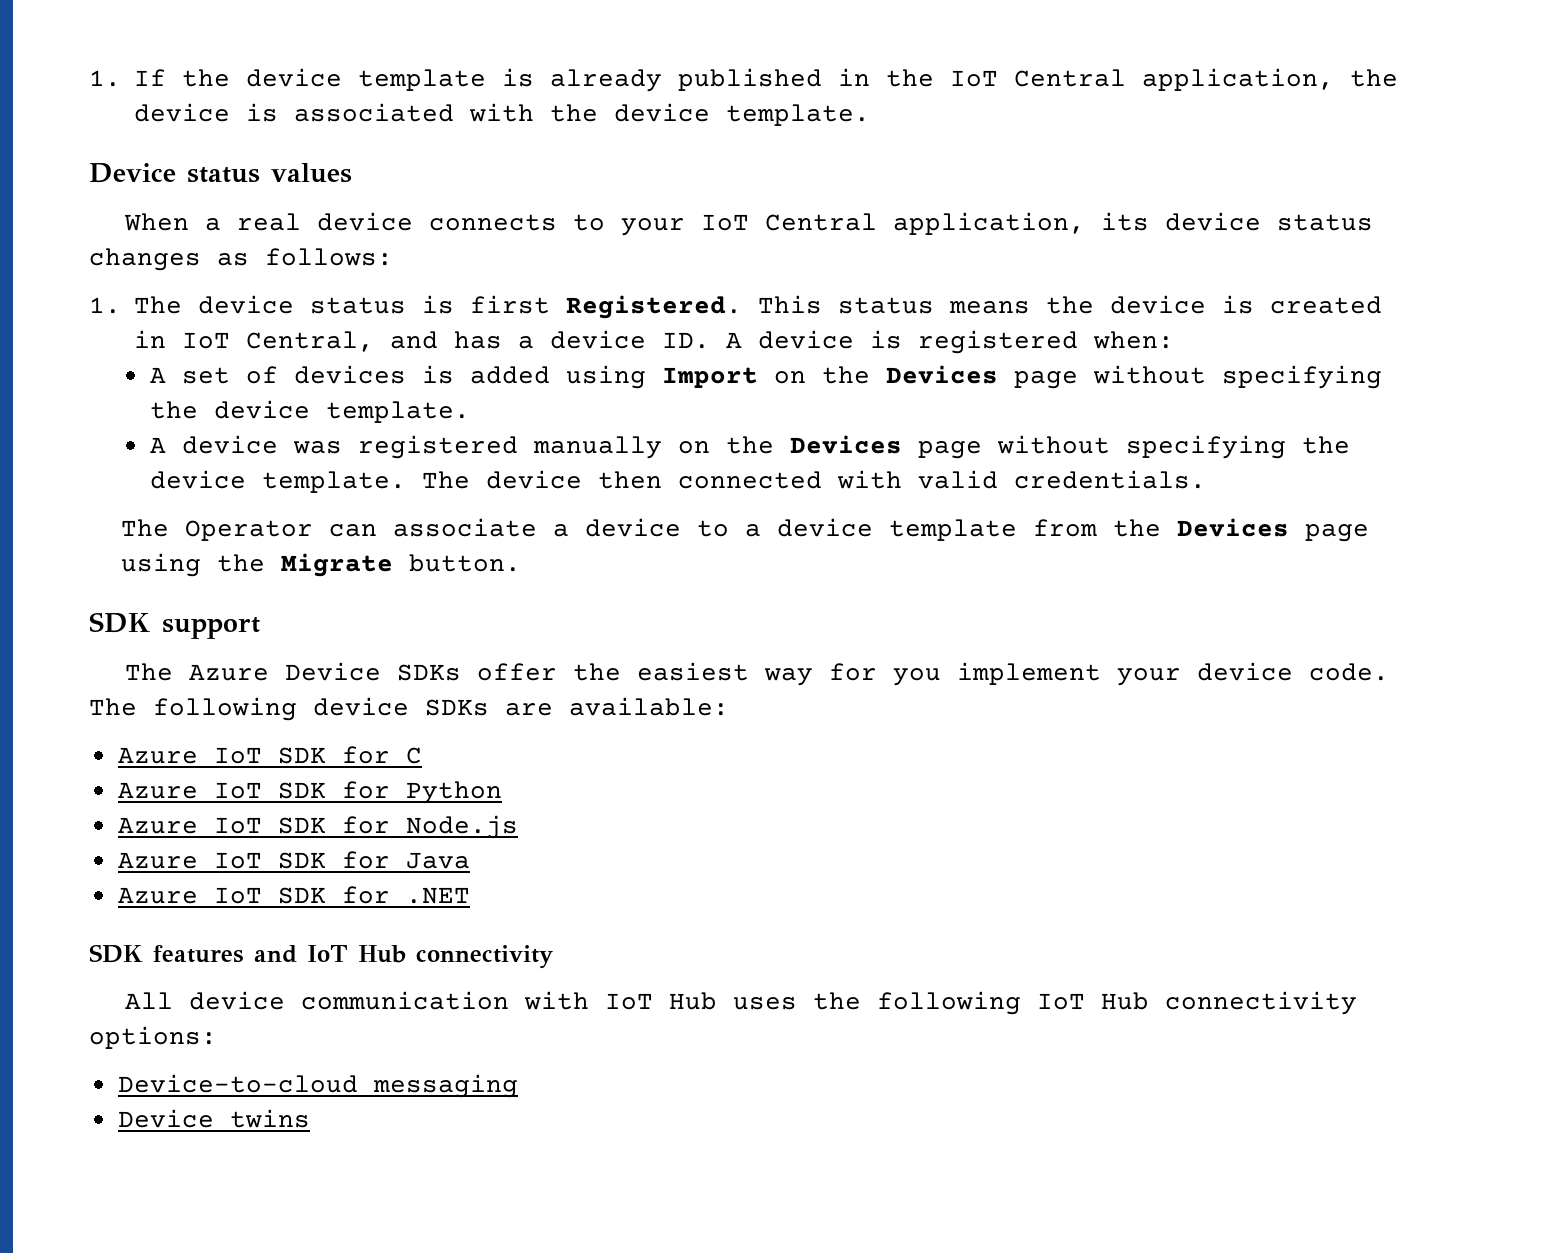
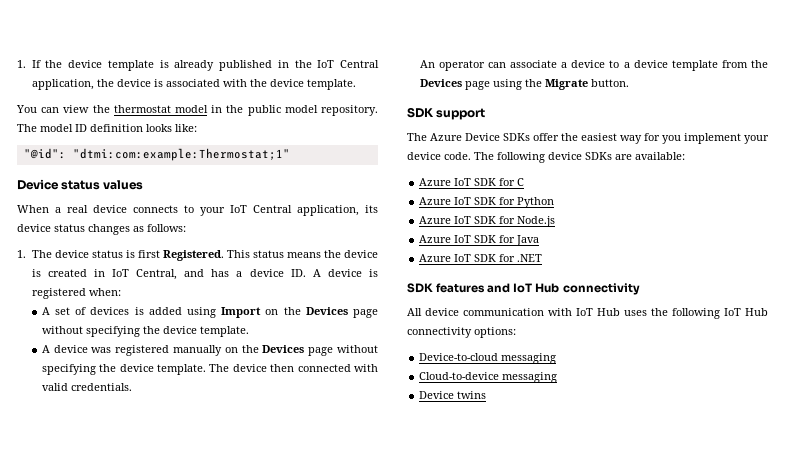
(870, 115) none -> [16,105,378,116] [17,124,197,132] [23,148,290,161] // You can view the thermostat model in the public model repository. The model ID definition looks like: // "@id": "dtmi:com:example:Thermostat;1"
[121,519,314,541] The Operator -> [419,60,485,71] An operator
(518, 1086) none -> [419,372,558,383] // Cloud-to-device messaging

